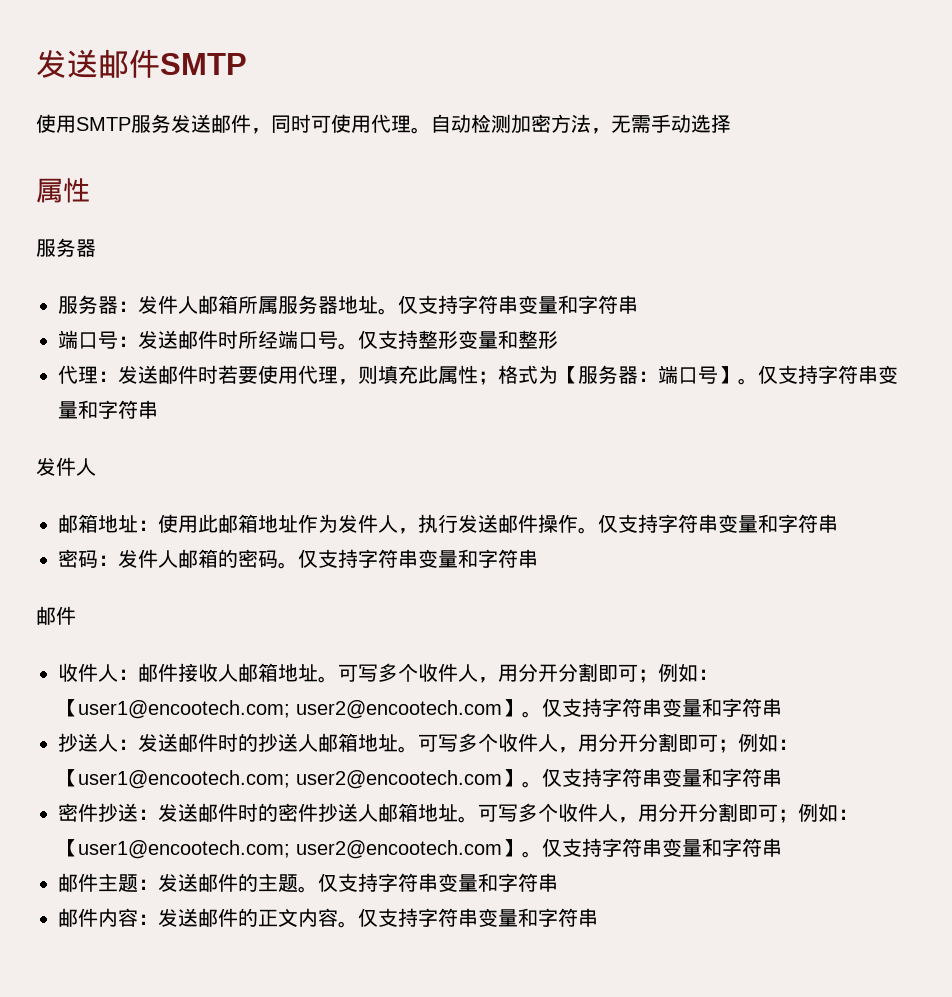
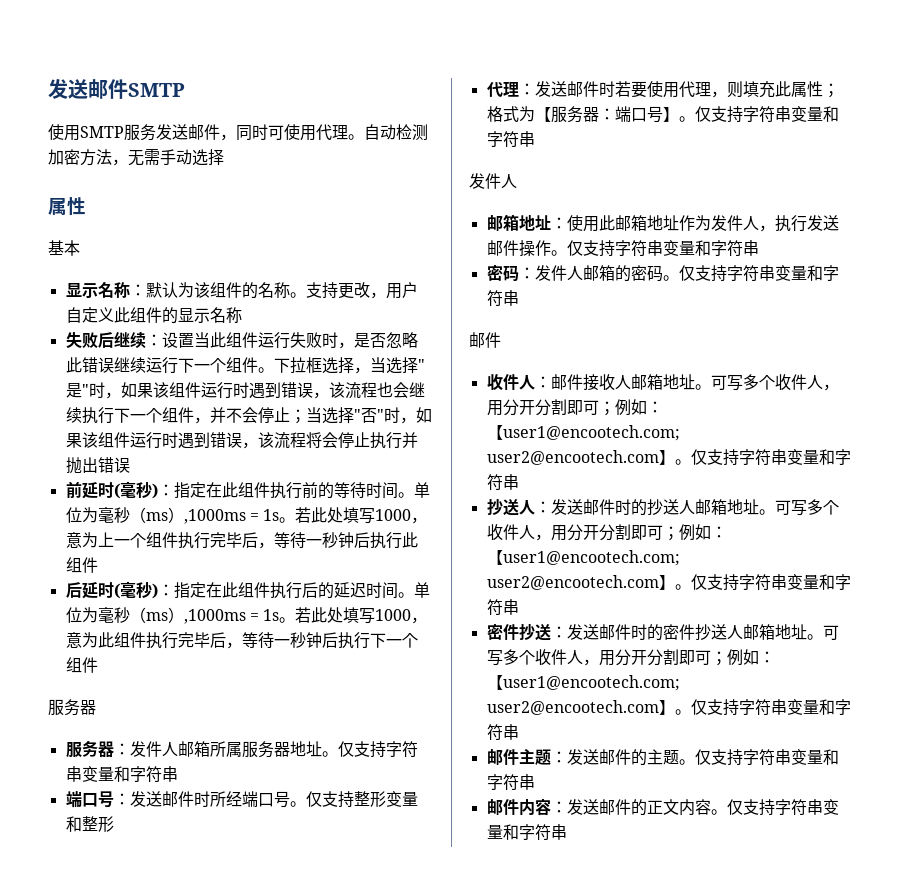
(90, 190) none -> [48,240,80,256] [65,282,418,299] [65,307,242,324] [65,331,418,349] [65,357,425,374] [65,382,425,399] [65,407,432,424] [65,432,418,449] [65,457,130,474] [65,481,430,499] [65,507,428,524] [65,532,418,549] [65,557,98,573] [65,581,430,599] [65,607,428,624] [65,632,418,649] [65,657,98,673] // 基本 // 显示名称：默认为该组件的名称。支持更改，用户自定义此组件的显示名称 // 失败后继续：设置当此组件运行失败时，是否忽略此错误继续运行下一个组件。下拉框选择，当选择"是"时，如果该组件运行时遇到错误，该流程也会继续执行下一个组件，并不会停止；当选择"否"时，如果该组件运行时遇到错误，该流程将会停止执行并抛出错误 // 前延时(毫秒)：指定在此组件执行前的等待时间。单位为毫秒（ms）,1000ms = 1s。若此处填写1000，意为上一个组件执行完毕后，等待一秒钟后执行此组件 // 后延时(毫秒)：指定在此组件执行后的延迟时间。单位为毫秒（ms）,1000ms = 1s。若此处填写1000，意为此组件执行完毕后，等待一秒钟后执行下一个组件

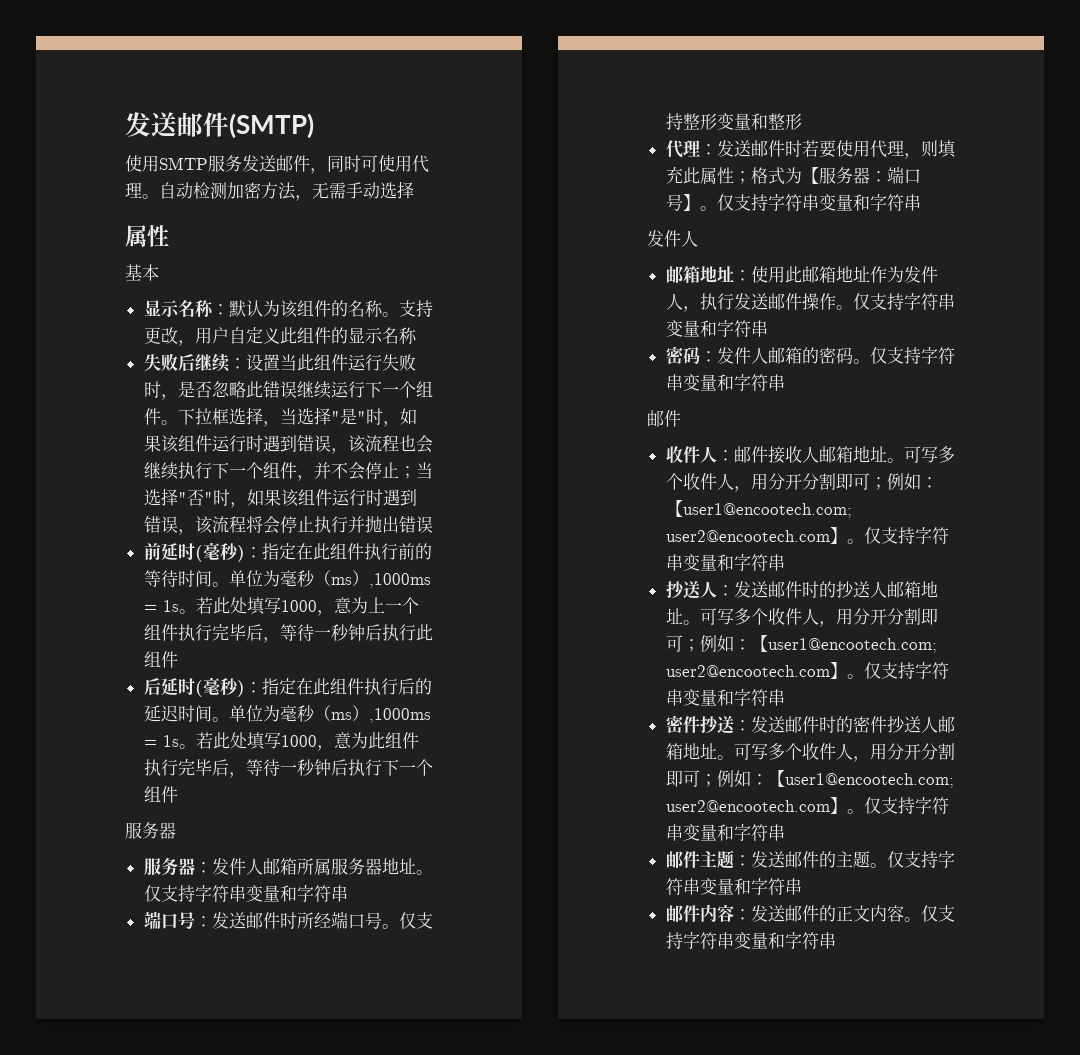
[48,79,185,99] 发送邮件SMTP -> [125,112,314,139] 发送邮件(SMTP)

